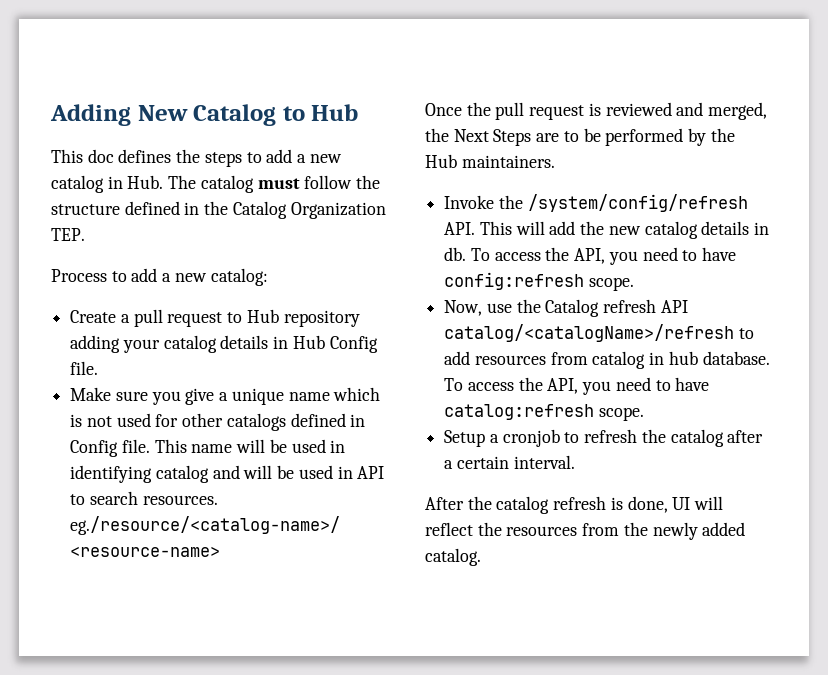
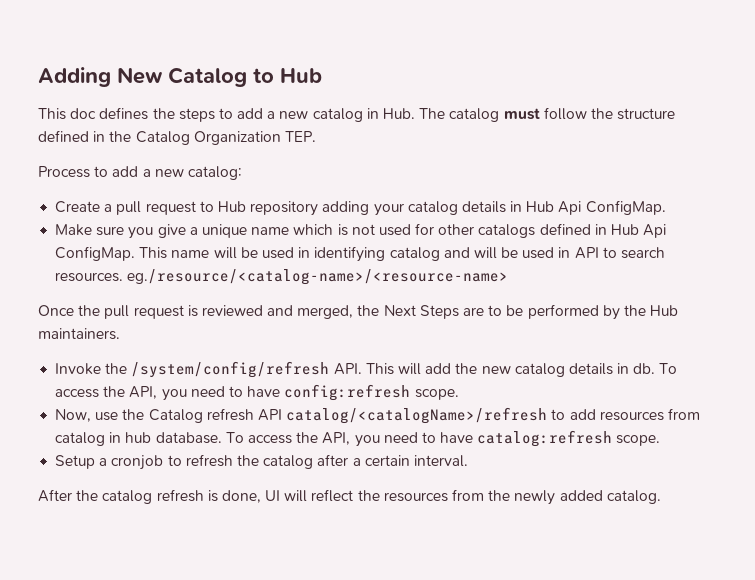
[329,336,378,353] [70,361,99,375] Config file. -> [558,200,666,215] Api ConfigMap.
[70,439,150,457] Config file. -> [611,224,667,238] [55,246,136,261] Hub Api ConfigMap.

